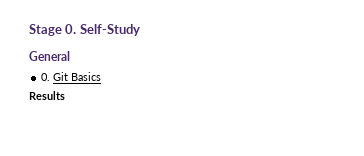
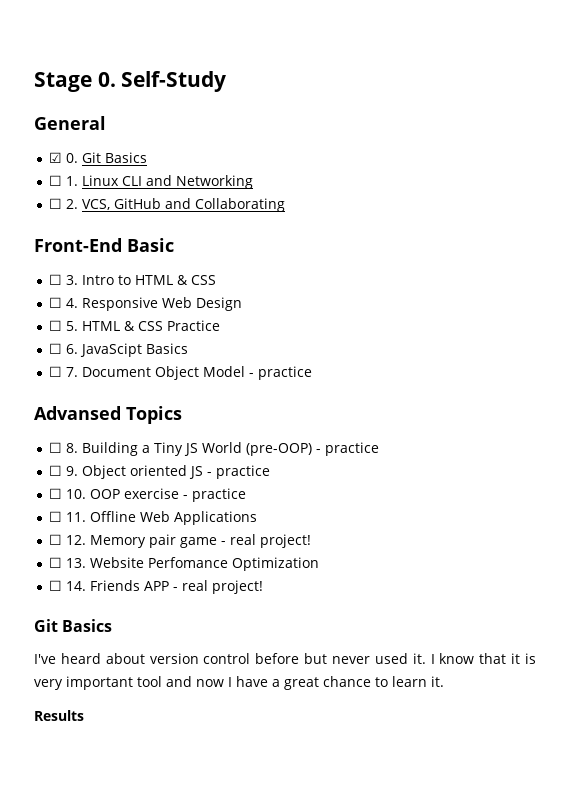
(70, 56) none -> [48,152,62,163] ☑
(102, 76) none -> [48,175,253,189] [48,198,285,212] [34,238,174,252] [48,274,216,285] [48,297,242,311] [48,320,220,331] [48,343,188,357] [48,366,312,380] [34,406,182,424] [48,442,379,456] [48,465,270,479] [48,488,246,502] [48,511,257,525] [48,534,311,548] [48,557,319,571] [48,580,263,594] [34,619,113,632] [34,653,536,664] [34,676,444,690] // ☐ 1. Linux CLI and Networking // ☐ 2. VCS, GitHub and Collaborating // Front-End Basic // ☐ 3. Intro to HTML & CSS // ☐ 4. Responsive Web Design // ☐ 5. HTML & CSS Practice // ☐ 6. JavaScipt Basics // ☐ 7. Document Object Model - practice // Advansed Topics // ☐ 8. Building a Tiny JS World (pre-OOP) - practice // ☐ 9. Object oriented JS - practice // ☐ 10. OOP exercise - practice // ☐ 11. Offline Web Applications // ☐ 12. Memory pair game - real project! // ☐ 13. Website Perfomance Optimization // ☐ 14. Friends APP - real project! // Git Basics // I've heard about version control before but never used it. I know that it is very important tool and now I have a great chance to learn it.

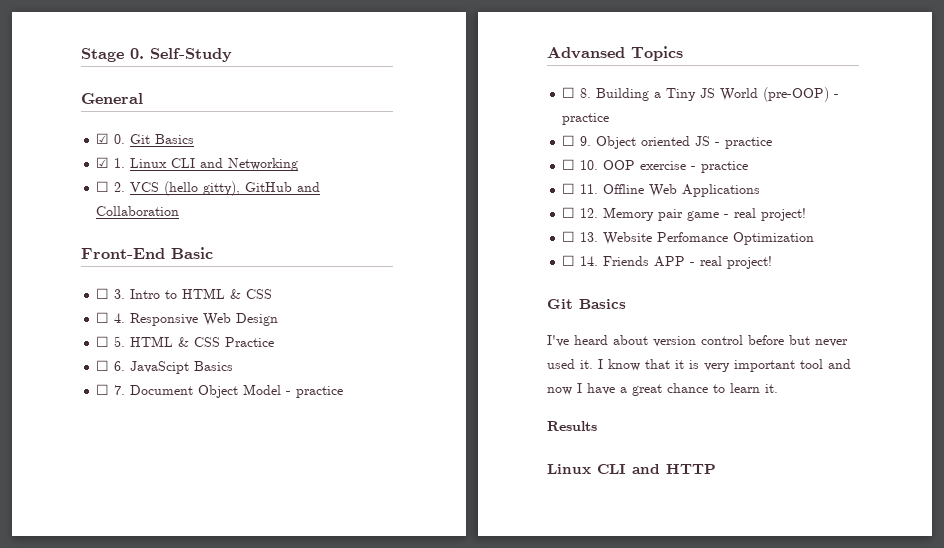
[48,175,62,186] ☐ -> [96,157,110,168] ☑
[81,199,110,210] VCS, -> [130,181,241,196] VCS (hello gitty),
[194,198,285,212] Collaborating -> [96,206,180,216] Collaboration
(84, 715) none -> [547,464,716,474] // Linux CLI and HTTP

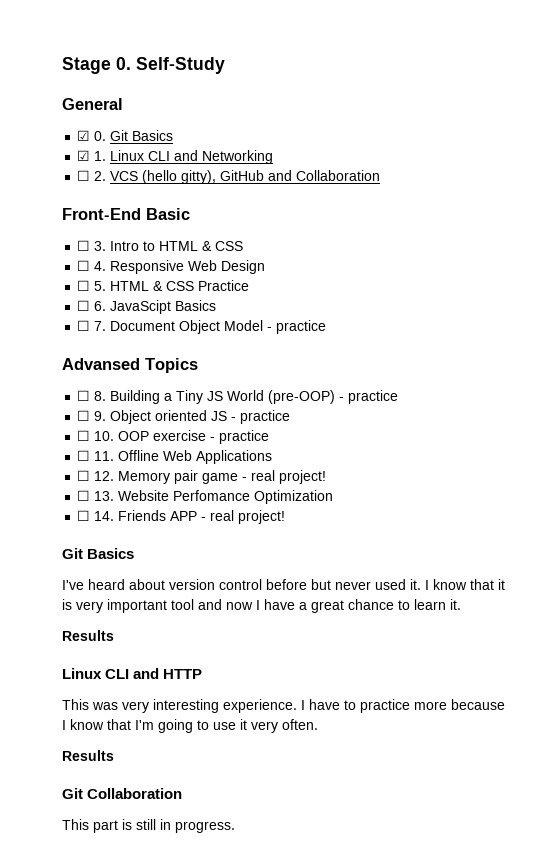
(716, 469) none -> [62,699,505,713] [62,719,318,733] [62,750,114,761] [62,788,183,799] [62,819,235,833] // This was very interesting experience. I have to practice more because I know that I'm going to use it very often. // Results // Git Collaboration // This part is still in progress.

